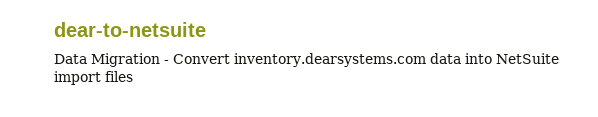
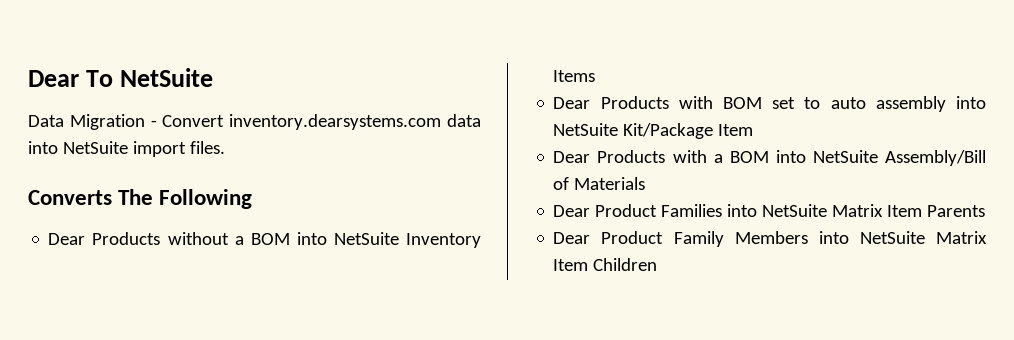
[54,22,206,37] dear-to-netsuite -> [28,68,214,87] Dear To NetSuite
[105,71,133,82] files -> [189,141,225,154] [28,189,253,209] [48,232,481,248] [553,70,596,82] [553,96,987,112] [553,123,754,139] [553,150,986,166] [553,177,646,190] [553,204,986,217] [553,231,987,247] [553,258,658,271] files. // Converts The Following // Dear Products without a BOM into NetSuite Inventory Items // Dear Products with BOM set to auto assembly into NetSuite Kit/Package Item // Dear Products with a BOM into NetSuite Assembly/Bill of Materials // Dear Product Families into NetSuite Matrix Item Parents // Dear Product Family Members into NetSuite Matrix Item Children

